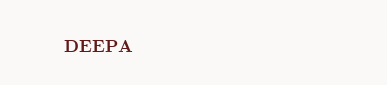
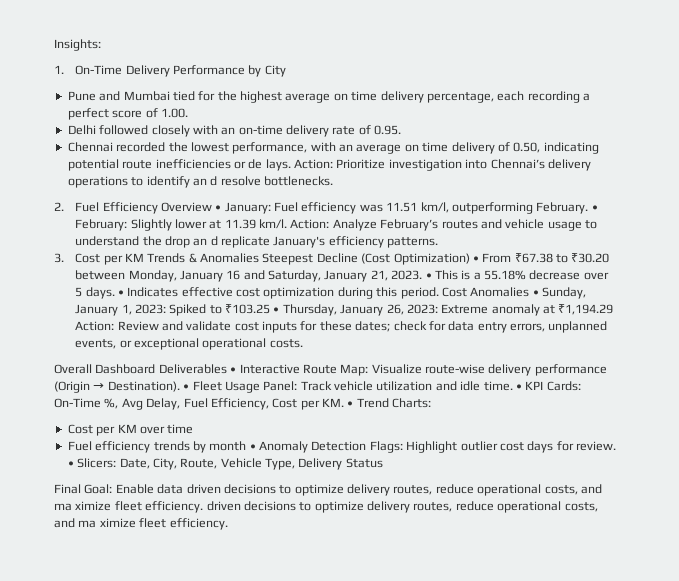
[64,40,133,52] DEEPA -> [54,39,101,51] [54,65,286,77] [67,91,590,103] [67,108,188,120] [67,125,402,137] [67,142,599,154] [67,159,591,171] [67,176,333,188] [54,202,598,214] [75,219,598,231] [75,236,439,248] [54,253,610,265] [75,270,609,282] [75,287,587,299] [75,304,614,316] [75,321,608,333] [75,338,303,350] [54,364,607,376] [54,381,581,393] [54,398,432,410] [67,424,194,436] [67,441,616,453] [67,458,383,470] [54,484,602,496] [54,501,598,513] [54,518,228,530] Insights: // 1. On-Time Delivery Performance by City // Pune and Mumbai tied for the highest average on time delivery percentage, each recording a perfect score of 1.00. // Delhi followed closely with an on-time delivery rate of 0.95. // Chennai recorded the lowest performance, with an average on time delivery of 0.50, indicating potential route inefficiencies or de lays. Action: Prioritize investigation into Chennai’s delivery operations to identify an d resolve bottlenecks. // 2. Fuel Efficiency Overview • January: Fuel efficiency was 11.51 km/l, outperforming February. • February: Slightly lower at 11.39 km/l. Action: Analyze February’s routes and vehicle usage to understand the drop an d replicate January's efficiency patterns. // 3. Cost per KM Trends & Anomalies Steepest Decline (Cost Optimization) • From ₹67.38 to ₹30.20 between Monday, January 16 and Saturday, January 21, 2023. • This is a 55.18% decrease over 5 days. • Indicates effective cost optimization during this period. Cost Anomalies • Sunday, January 1, 2023: Spiked to ₹103.25 • Thursday, January 26, 2023: Extreme anomaly at ₹1,194.29 Action: Review and validate cost inputs for these dates; check for data entry errors, unplanned events, or exceptional operational costs. // Overall Dashboard Deliverables • Interactive Route Map: Visualize route-wise delivery performance (Origin → Destination). • Fleet Usage Panel: Track vehicle utilization and idle time. • KPI Cards: On-Time %, Avg Delay, Fuel Efficiency, Cost per KM. • Trend Charts: // Cost per KM over time // Fuel efficiency trends by month • Anomaly Detection Flags: Highlight outlier cost days for review. • Slicers: Date, City, Route, Vehicle Type, Delivery Status // Final Goal: Enable data driven decisions to optimize delivery routes, reduce operational costs, and ma ximize fleet efficiency. driven decisions to optimize delivery routes, reduce operational costs, and ma ximize fleet efficiency.

